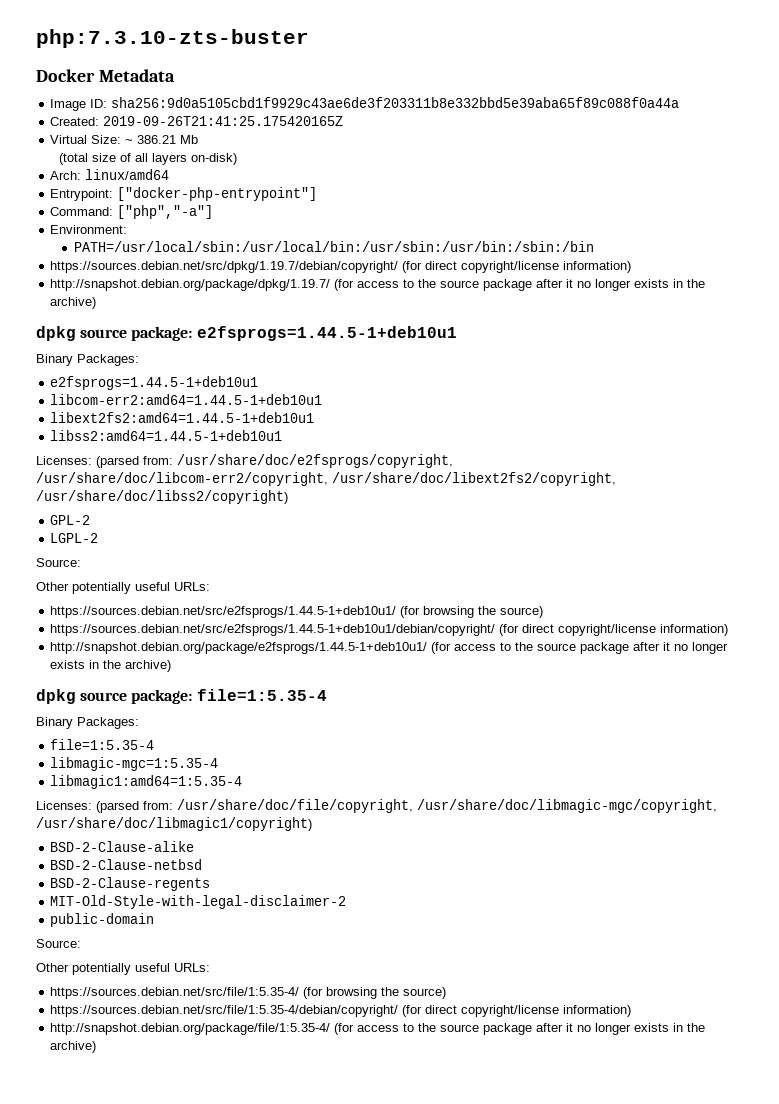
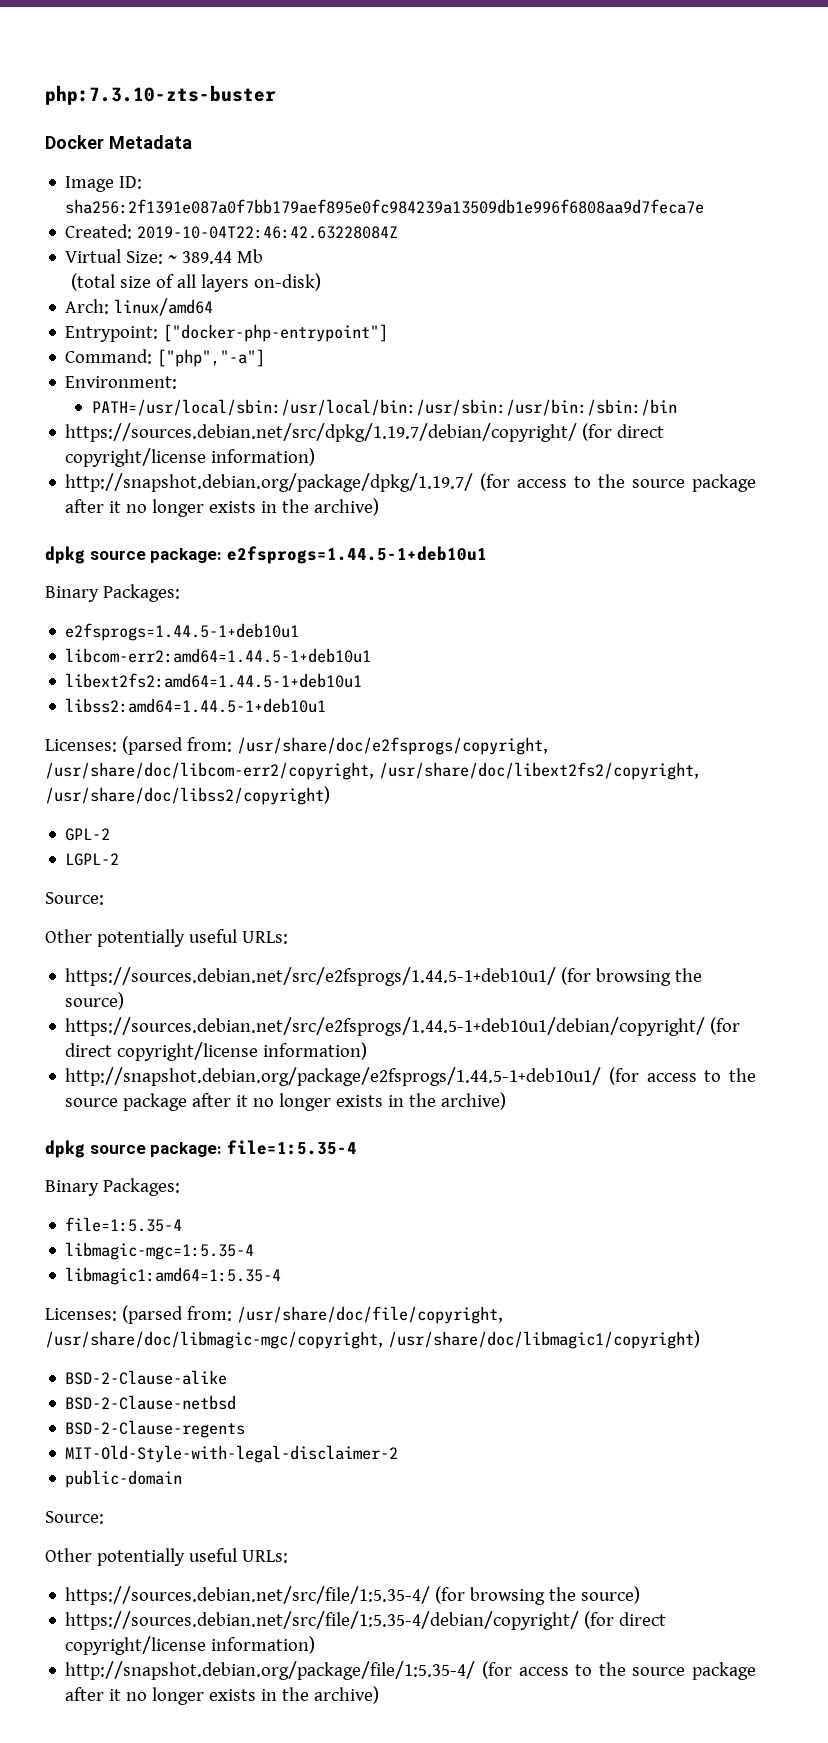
[111,97,680,108] sha256:9d0a5105cbd1f9929c43ae6de3f203311b8e332bbd5e39aba65f89c088f0a44a -> [65,199,705,214] sha256:2f1391e087a0f7bb179aef895e0fc984239a13509db1e996f6808aa9d7feca7e
[103,116,344,126] 2019-09-26T21:41:25.175420165Z -> [137,226,399,239] 2019-10-04T22:46:42.63228084Z
[137,135,177,144] 386.21 -> [182,251,233,264] 389.44

